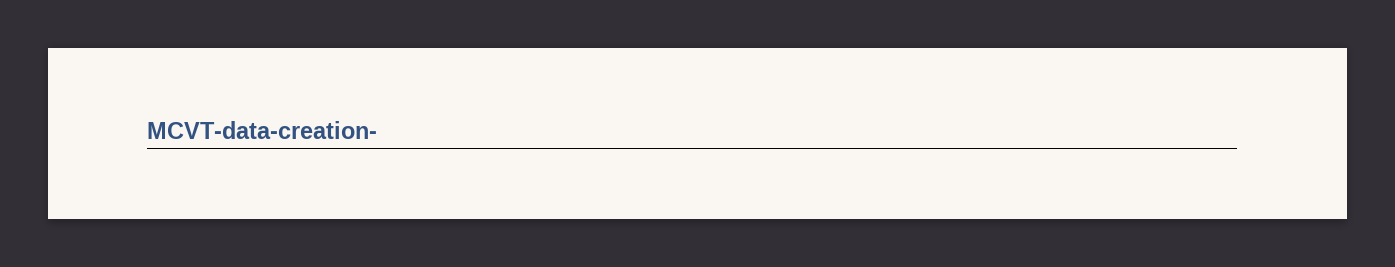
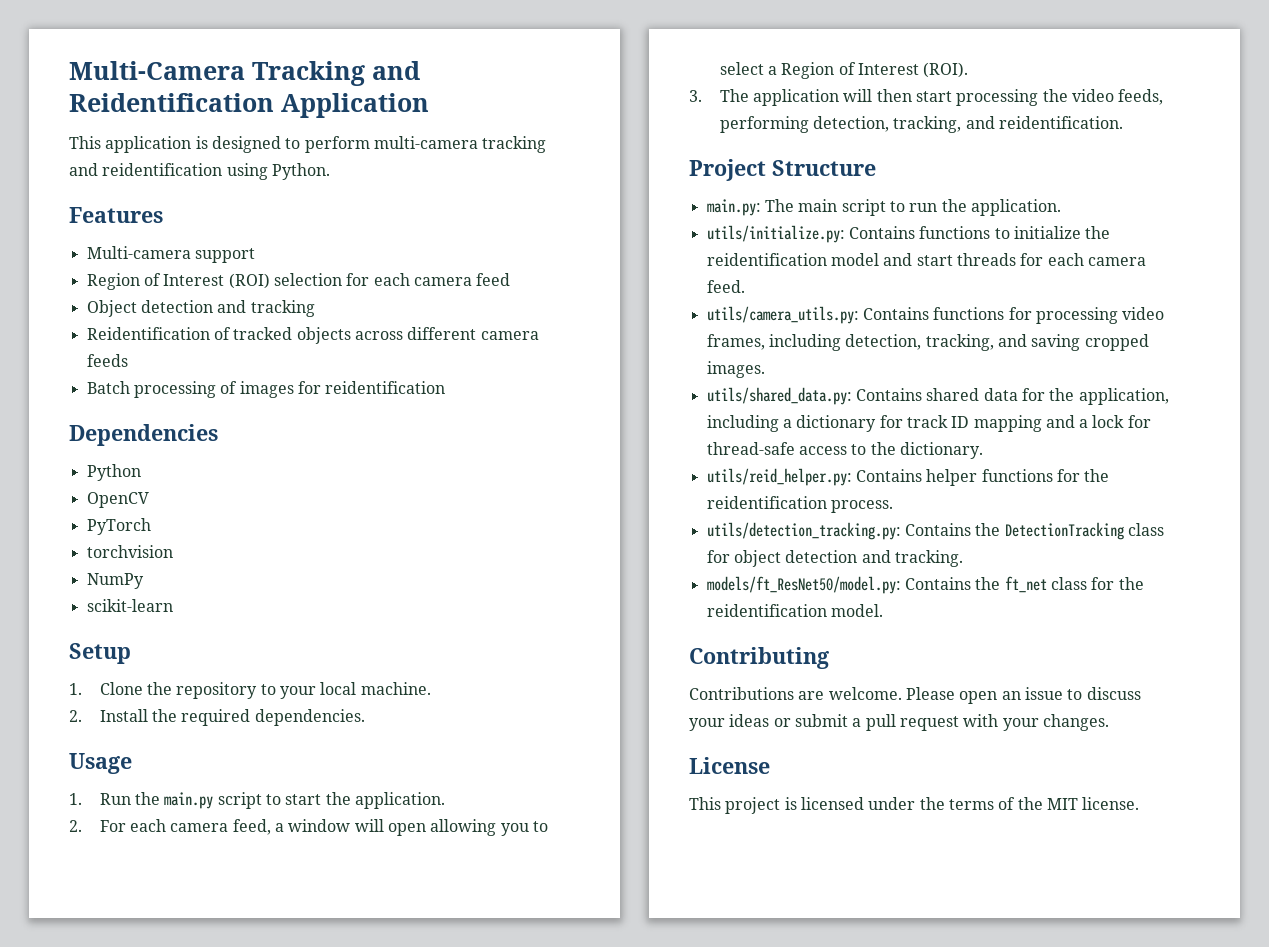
[147,121,377,139] MCVT-data-creation- -> [69,61,420,86] [69,93,429,118] [69,136,547,153] [69,163,330,180] [69,207,163,223] [86,246,255,263] [86,273,511,290] [86,300,315,317] [86,327,539,344] [86,354,128,367] [86,381,446,398] [69,424,218,446] [86,464,141,481] [86,492,149,508] [86,518,151,535] [86,545,173,558] [86,573,144,589] [86,599,173,612] [69,643,131,664] [69,682,431,699] [69,709,365,726] [69,753,132,774] [69,792,445,809] [69,819,548,836] [719,62,969,79] [689,89,1164,106] [719,116,1123,133] [689,159,876,181] [706,199,1061,216] [706,225,1111,243] [706,253,1146,266] [706,280,745,293] [706,306,1165,324] [706,334,1149,351] [706,361,765,378] [706,387,1169,405] [706,415,1151,432] [706,442,983,459] [706,468,1110,486] [706,496,893,513] [706,522,1164,540] [706,550,963,567] [706,576,1144,594] [706,604,883,617] [689,647,829,669] [689,687,1141,704] [689,714,1109,731] [689,757,770,774] [689,797,1140,814] Multi-Camera Tracking and Reidentification Application // This application is designed to perform multi-camera tracking and reidentification using Python. // Features // Multi-camera support // Region of Interest (ROI) selection for each camera feed // Object detection and tracking // Reidentification of tracked objects across different camera feeds // Batch processing of images for reidentification // Dependencies // Python // OpenCV // PyTorch // torchvision // NumPy // scikit-learn // Setup // 1. Clone the repository to your local machine. // 2. Install the required dependencies. // Usage // 1. Run the main.py script to start the application. // 2. For each camera feed, a window will open allowing you to select a Region of Interest (ROI). // 3. The application will then start processing the video feeds, performing detection, tracking, and reidentification. // Project Structure // main.py: The main script to run the application. // utils/initialize.py: Contains functions to initialize the reidentification model and start threads for each camera feed. // utils/camera_utils.py: Contains functions for processing video frames, including detection, tracking, and saving cropped images. // utils/shared_data.py: Contains shared data for the application, including a dictionary for track ID mapping and a lock for thread-safe access to the dictionary. // utils/reid_helper.py: Contains helper functions for the reidentification process. // utils/detection_tracking.py: Contains the DetectionTracking class for object detection and tracking. // models/ft_ResNet50/model.py: Contains the ft_net class for the reidentification model. // Contributing // Contributions are welcome. Please open an issue to discuss your ideas or submit a pull request with your changes. // License // This project is licensed under the terms of the MIT license.

